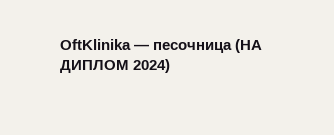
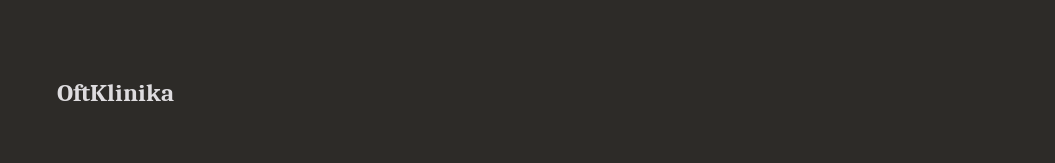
[134,39,263,53] [60,59,171,73] — песочница (НА ДИПЛОМ 2024) -> (174, 92) none

